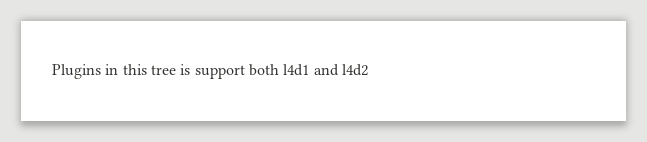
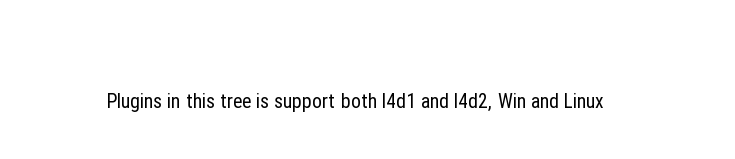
[341,64,368,76] l4d2 -> [454,93,605,112] l4d2, Win and Linux

